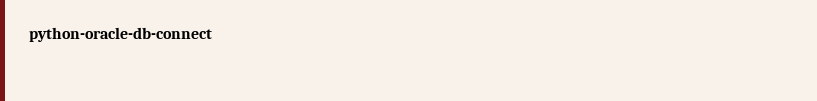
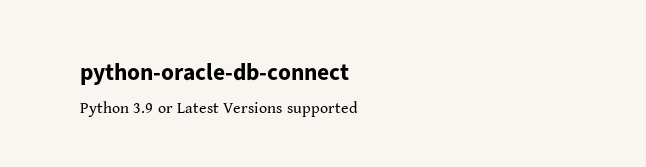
(212, 34) none -> [80,101,358,117] // Python 3.9 or Latest Versions supported

